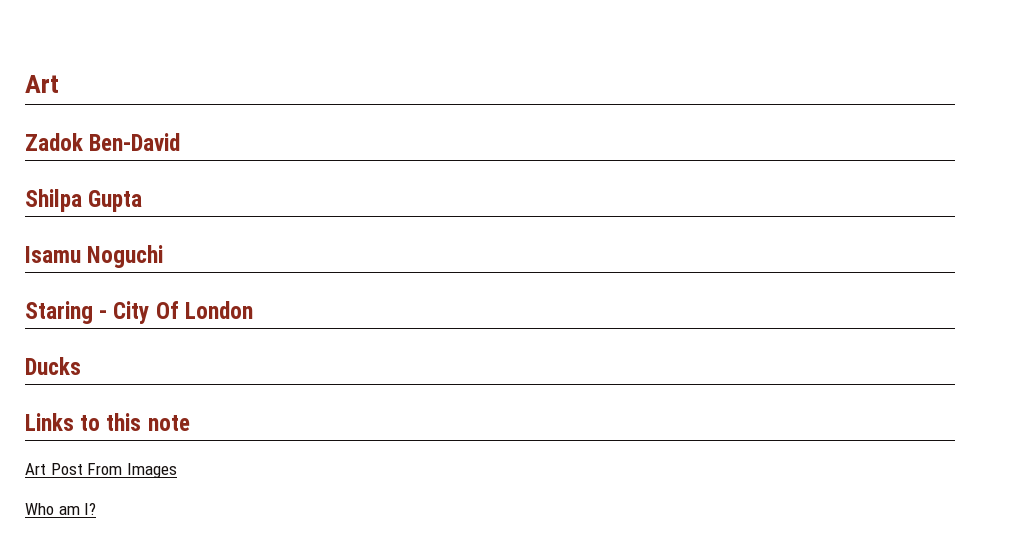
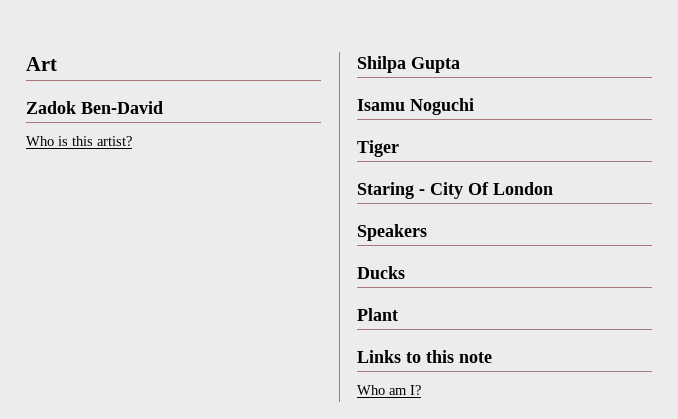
(181, 142) none -> [26,136,132,146] // Who is this artist?
(164, 256) none -> [357,140,399,157] // Tiger
(253, 310) none -> [357,224,427,241] // Speakers
(81, 366) none -> [357,308,398,321] // Plant
[25,463,177,478] // Art Post From Images -> (492, 357) none

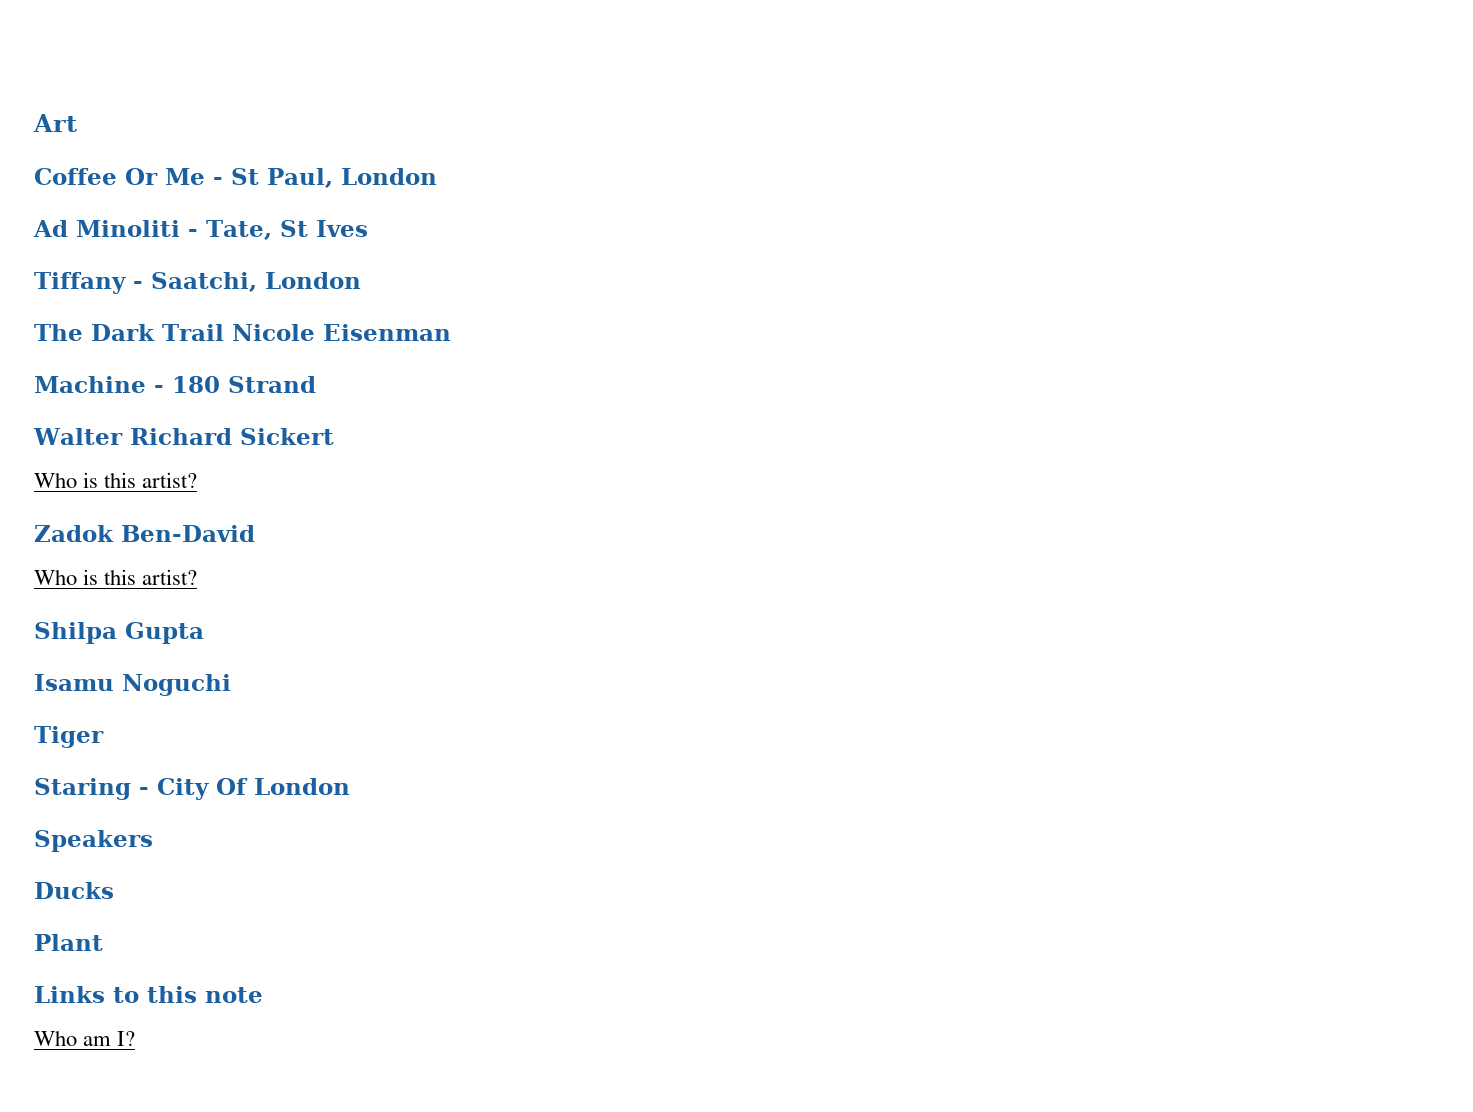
(57, 64) none -> [34,168,437,188] [33,220,368,240] [34,272,361,294] [34,324,451,341] [34,376,316,393] [33,428,334,445] [34,472,198,488] // Coffee Or Me - St Paul, London // Ad Minoliti - Tate, St Ives // Tiffany - Saatchi, London // The Dark Trail Nicole Eisenman // Machine - 180 Strand // Walter Richard Sickert // Who is this artist?

